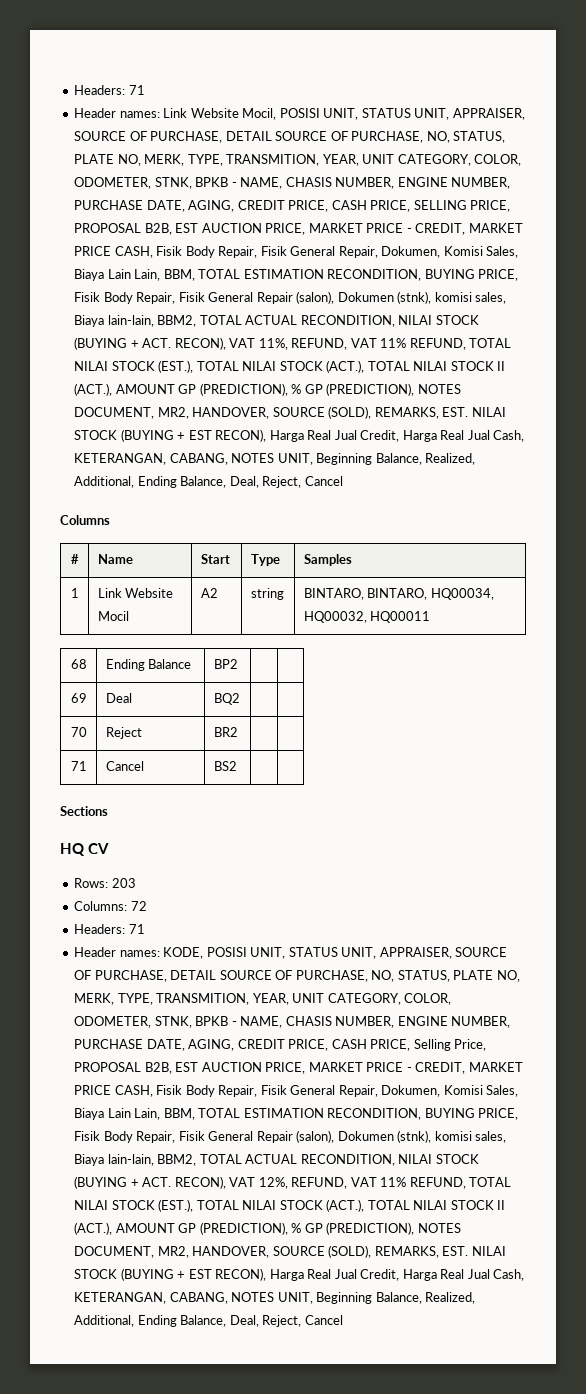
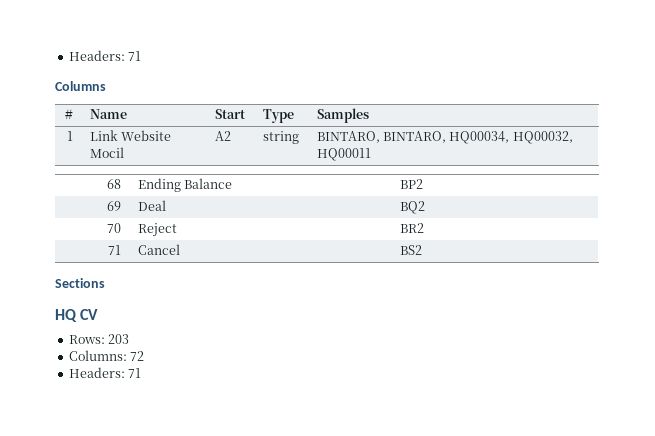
[74,85,145,95] [74,108,525,120] [74,131,506,143] [74,154,522,166] [74,177,511,189] [74,200,511,212] [74,223,523,235] [74,246,519,258] [74,269,519,281] [74,291,507,304] [74,315,479,327] [74,337,512,350] [74,360,506,373] [74,383,461,396] [74,406,506,419] [74,429,525,442] [74,453,476,465] [74,476,343,488] Headers: 71 // Header names: Link Website Mocil, POSISI UNIT, STATUS UNIT, APPRAISER, SOURCE OF PURCHASE, DETAIL SOURCE OF PURCHASE, NO, STATUS, PLATE NO, MERK, TYPE, TRANSMITION, YEAR, UNIT CATEGORY, COLOR, ODOMETER, STNK, BPKB - NAME, CHASIS NUMBER, ENGINE NUMBER, PURCHASE DATE, AGING, CREDIT PRICE, CASH PRICE, SELLING PRICE, PROPOSAL B2B, EST AUCTION PRICE, MARKET PRICE - CREDIT, MARKET PRICE CASH, Fisik Body Repair, Fisik General Repair, Dokumen, Komisi Sales, Biaya Lain Lain, BBM, TOTAL ESTIMATION RECONDITION, BUYING PRICE, Fisik Body Repair, Fisik General Repair (salon), Dokumen (stnk), komisi sales, Biaya lain-lain, BBM2, TOTAL ACTUAL RECONDITION, NILAI STOCK (BUYING + ACT. RECON), VAT 11%, REFUND, VAT 11% REFUND, TOTAL NILAI STOCK (EST.), TOTAL NILAI STOCK (ACT.), TOTAL NILAI STOCK II (ACT.), AMOUNT GP (PREDICTION), % GP (PREDICTION), NOTES DOCUMENT, MR2, HANDOVER, SOURCE (SOLD), REMARKS, EST. NILAI STOCK (BUYING + EST RECON), Harga Real Jual Credit, Harga Real Jual Cash, KETERANGAN, CABANG, NOTES UNIT, Beginning Balance, Realized, Additional, Ending Balance, Deal, Reject, Cancel -> [68,50,142,61] Headers: 71
[74,947,508,959] [74,970,520,982] [74,993,452,1005] [74,1016,511,1028] [74,1039,487,1051] [74,1062,523,1074] [74,1085,519,1097] [74,1108,519,1120] [74,1130,507,1143] [74,1154,479,1166] [74,1176,512,1189] [74,1199,506,1212] [74,1222,461,1235] [74,1245,506,1258] [74,1268,525,1281] [74,1292,476,1304] [74,1315,343,1327] // Header names: KODE, POSISI UNIT, STATUS UNIT, APPRAISER, SOURCE OF PURCHASE, DETAIL SOURCE OF PURCHASE, NO, STATUS, PLATE NO, MERK, TYPE, TRANSMITION, YEAR, UNIT CATEGORY, COLOR, ODOMETER, STNK, BPKB - NAME, CHASIS NUMBER, ENGINE NUMBER, PURCHASE DATE, AGING, CREDIT PRICE, CASH PRICE, Selling Price, PROPOSAL B2B, EST AUCTION PRICE, MARKET PRICE - CREDIT, MARKET PRICE CASH, Fisik Body Repair, Fisik General Repair, Dokumen, Komisi Sales, Biaya Lain Lain, BBM, TOTAL ESTIMATION RECONDITION, BUYING PRICE, Fisik Body Repair, Fisik General Repair (salon), Dokumen (stnk), komisi sales, Biaya lain-lain, BBM2, TOTAL ACTUAL RECONDITION, NILAI STOCK (BUYING + ACT. RECON), VAT 12%, REFUND, VAT 11% REFUND, TOTAL NILAI STOCK (EST.), TOTAL NILAI STOCK (ACT.), TOTAL NILAI STOCK II (ACT.), AMOUNT GP (PREDICTION), % GP (PREDICTION), NOTES DOCUMENT, MR2, HANDOVER, SOURCE (SOLD), REMARKS, EST. NILAI STOCK (BUYING + EST RECON), Harga Real Jual Credit, Harga Real Jual Cash, KETERANGAN, CABANG, NOTES UNIT, Beginning Balance, Realized, Additional, Ending Balance, Deal, Reject, Cancel -> (142, 373) none

